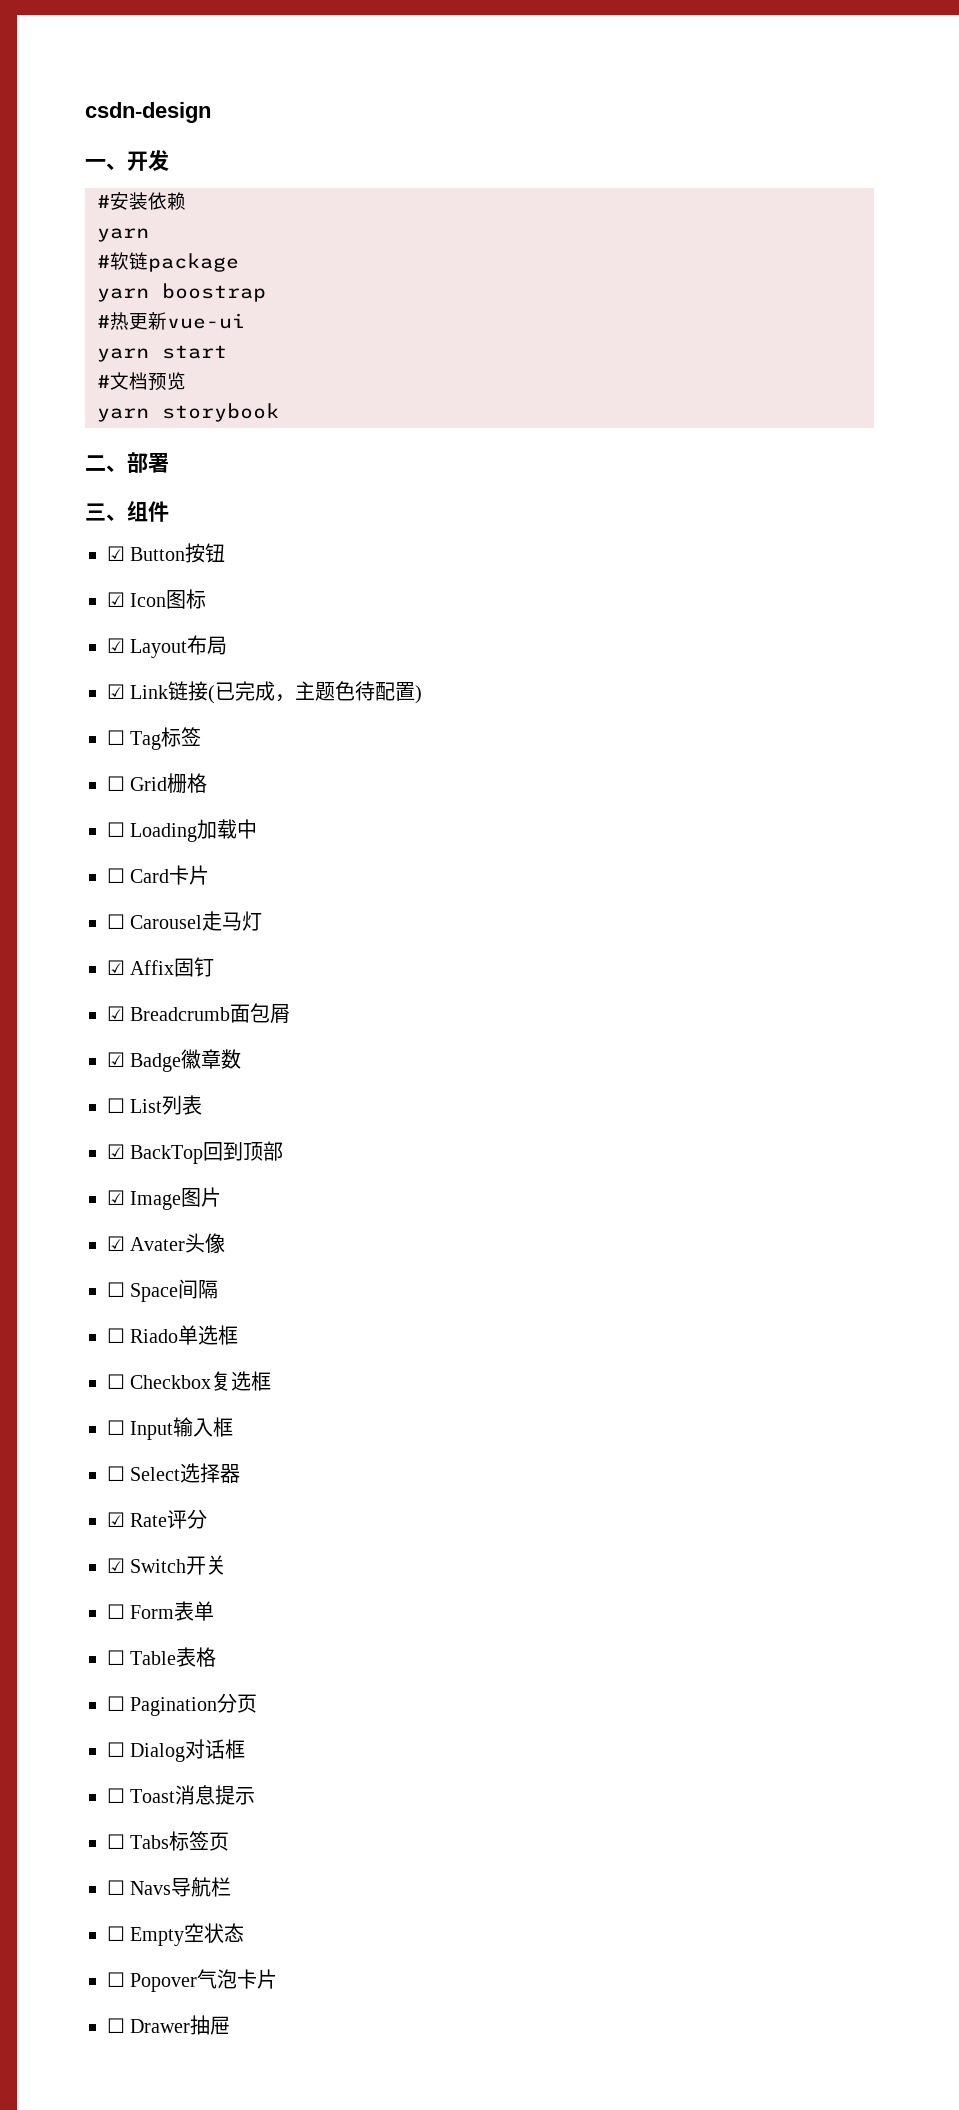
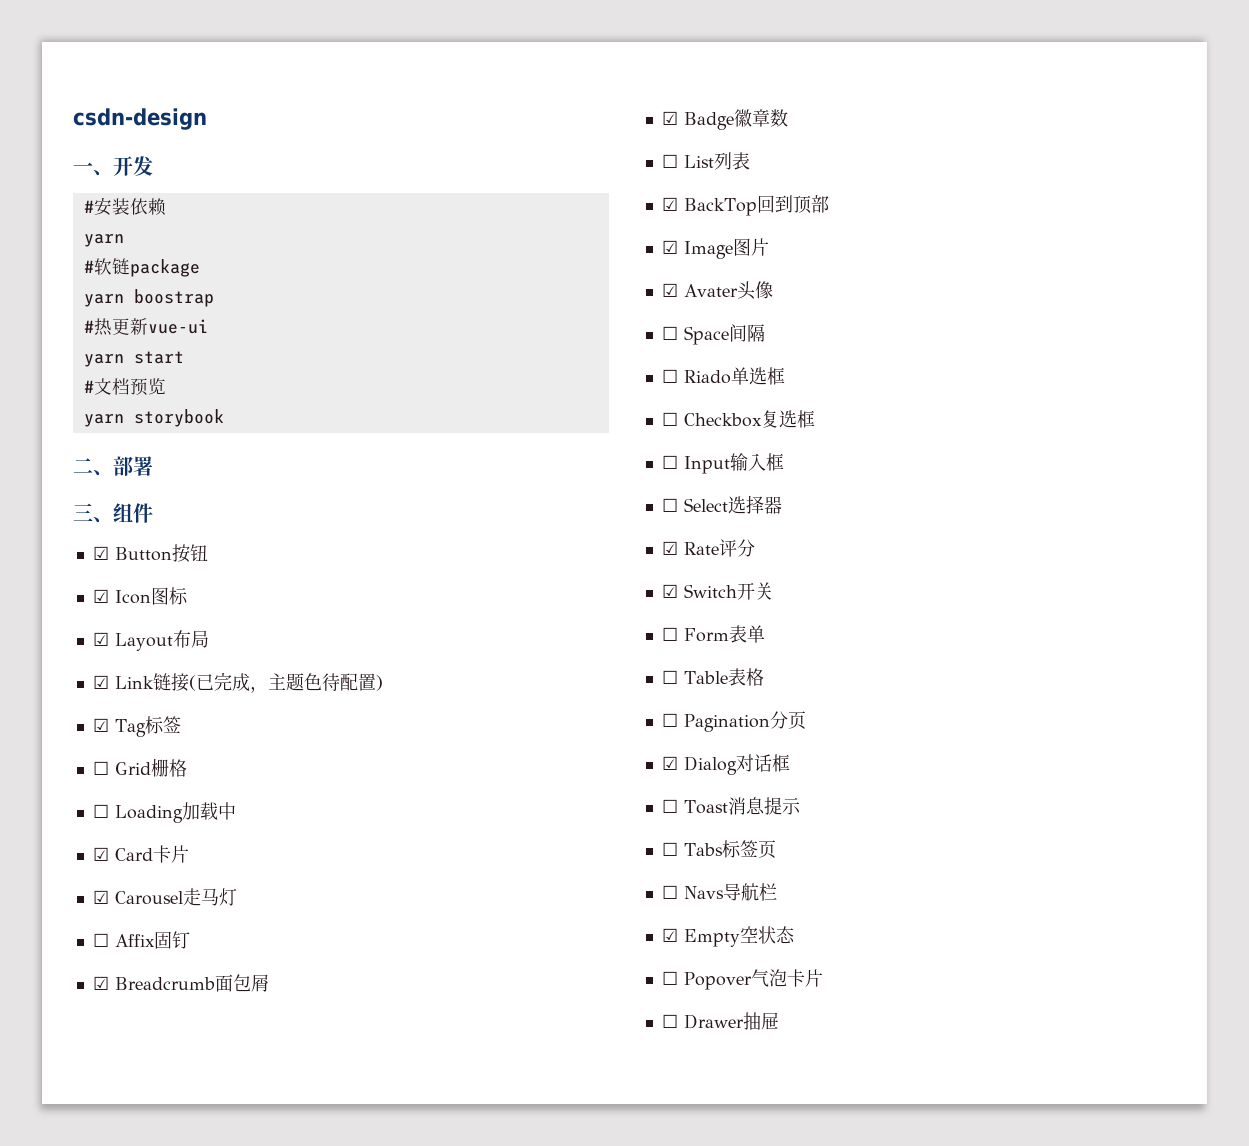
[107,730,125,745] ☐ -> [92,718,109,732] ☑
[107,868,125,883] ☐ -> [92,847,109,861] ☑
[107,914,125,929] ☐ -> [92,890,109,904] ☑
[107,960,125,975] ☑ -> [92,933,109,947] ☐
[107,1742,125,1757] ☐ -> [661,756,678,770] ☑
[107,1926,125,1941] ☐ -> [661,928,678,942] ☑

